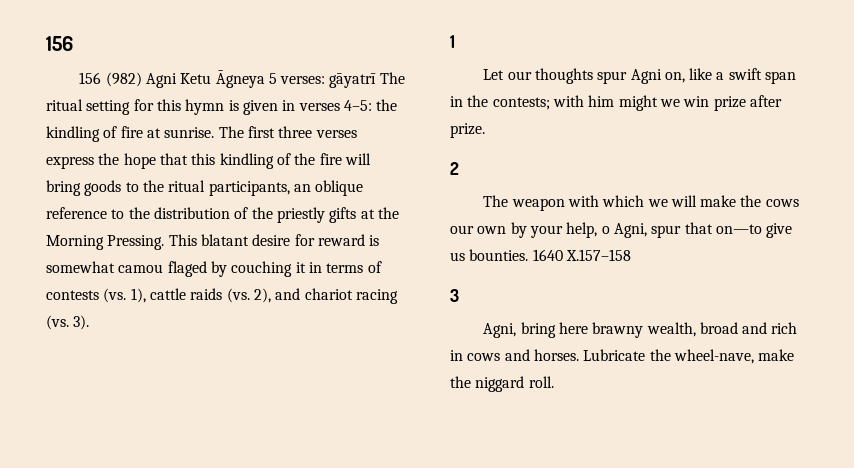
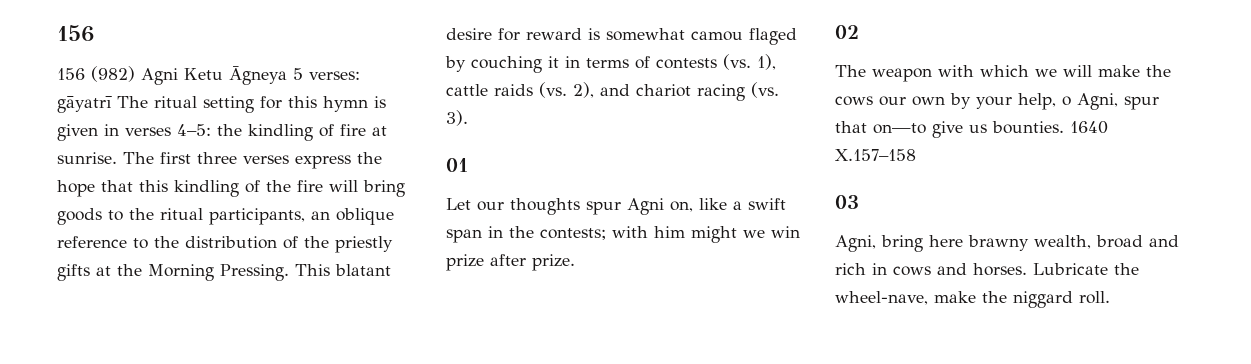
[450,35,455,48] 1 -> [446,158,468,172] 01
[450,162,459,175] 2 -> [835,25,859,39] 02
[450,289,459,302] 3 -> [835,195,859,209] 03

